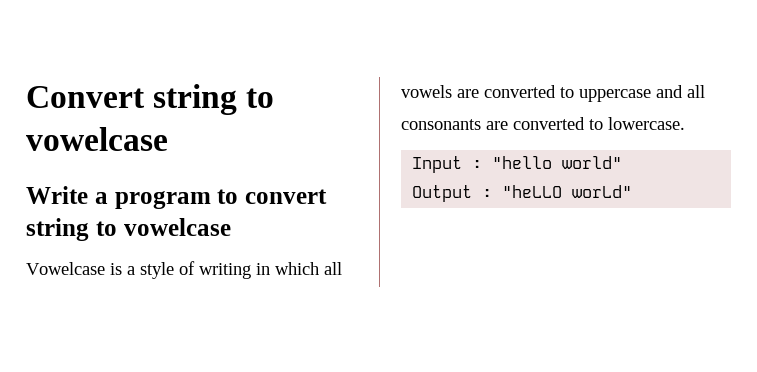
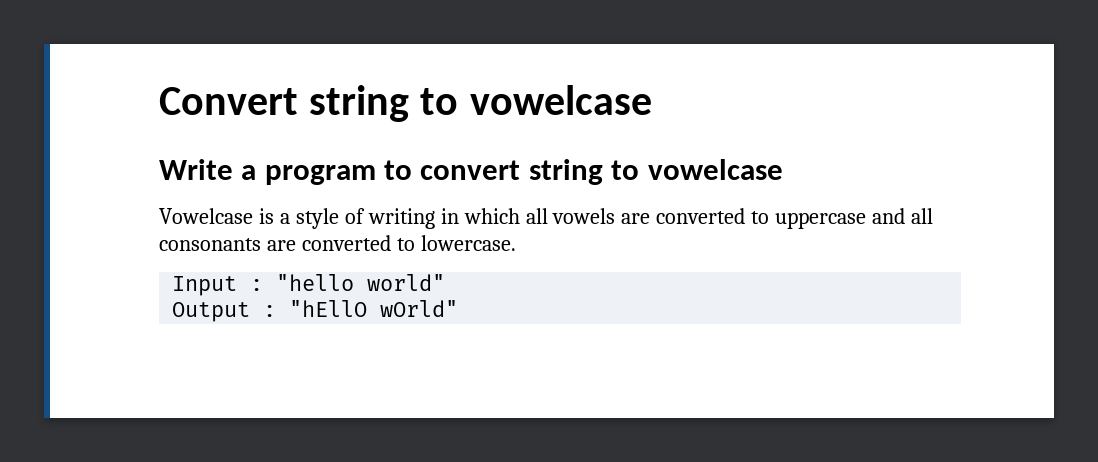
[502,185,633,198] "heLLO worLd" -> [289,300,459,317] "hEllO wOrld"

